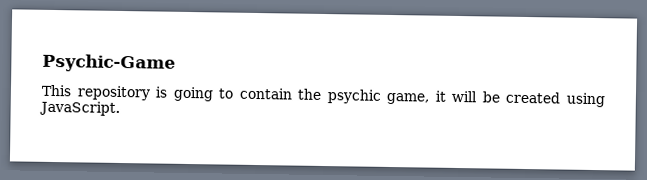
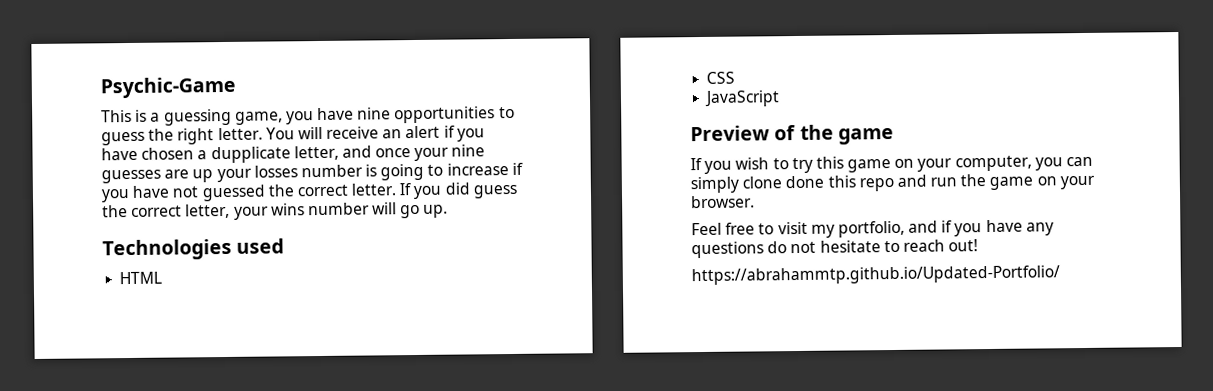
[76,85,606,108] [39,100,120,116] repository is going to contain the psychic game, it will be created using JavaScript. -> [135,106,515,126] [101,125,485,146] [101,144,486,164] [101,162,523,184] [101,182,518,203] [102,202,449,220] [102,238,285,261] [119,271,163,285] [706,71,736,84] [704,90,781,107] [690,124,894,145] [690,155,1094,174] [690,174,1095,194] [691,195,755,209] [691,219,1054,238] [691,239,979,259] [691,265,1060,286] is a guessing game, you have nine opportunities to guess the right letter. You will receive an alert if you have chosen a dupplicate letter, and once your nine guesses are up your losses number is going to increase if you have not guessed the correct letter. If you did guess the correct letter, your wins number will go up. // Technologies used // HTML // CSS // JavaScript // Preview of the game // If you wish to try this game on your computer, you can simply clone done this repo and run the game on your browser. // Feel free to visit my portfolio, and if you have any questions do not hesitate to reach out! // https://abrahammtp.github.io/Updated-Portfolio/

